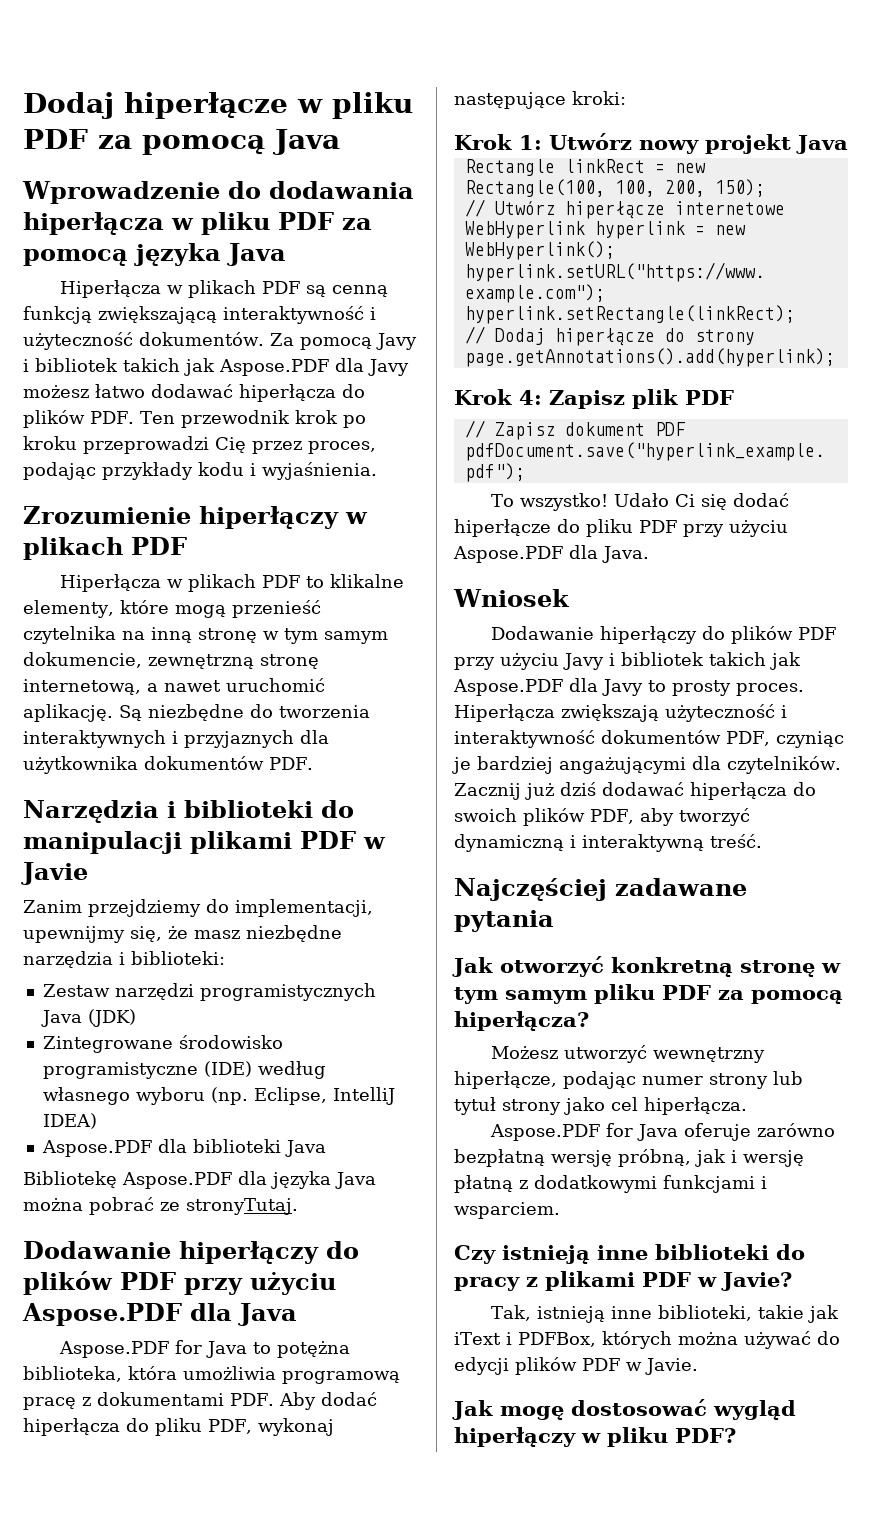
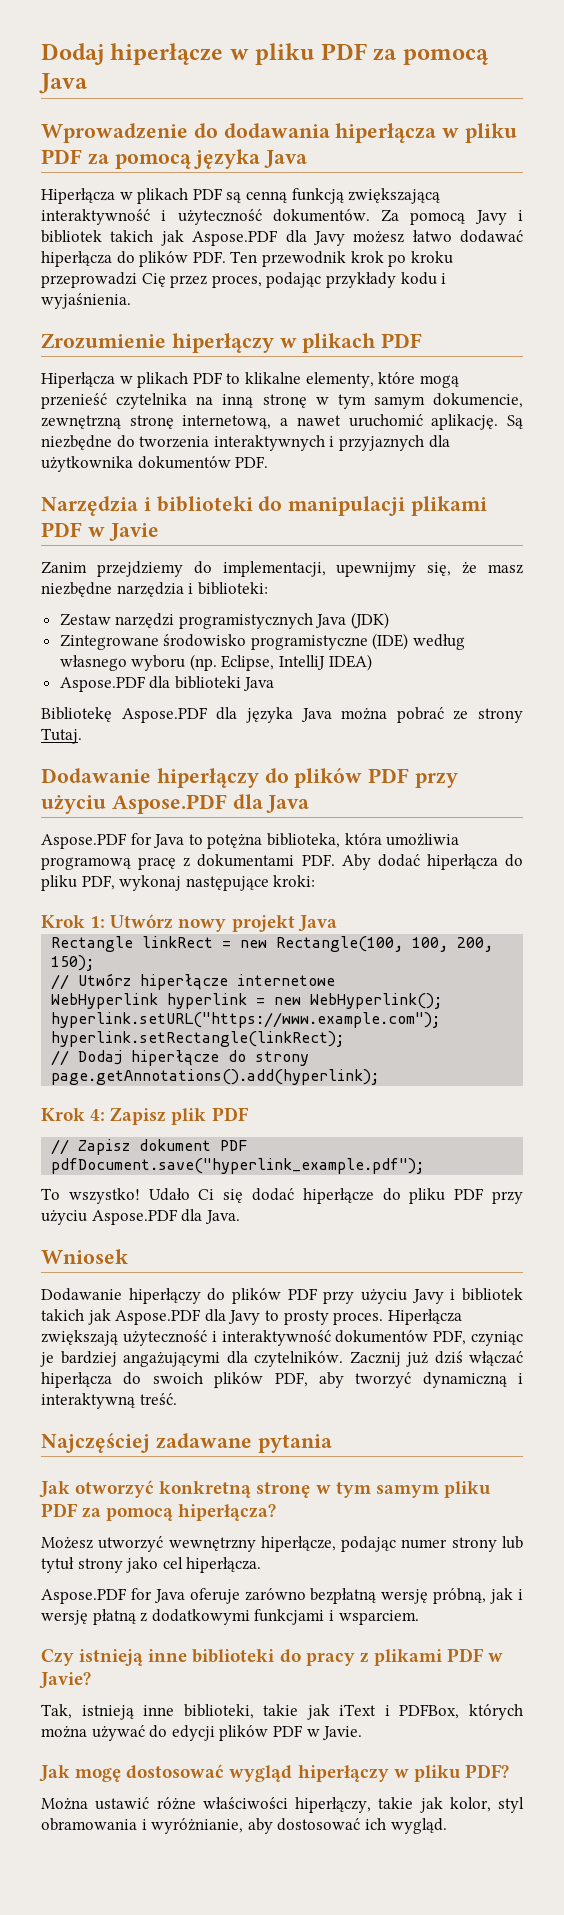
[186,1198,298,1215] stronyTutaj. -> [478,708,523,723] [41,728,82,744] strony Tutaj.
[602,782,684,796] dodawać -> [469,1351,523,1366] włączać
(736, 1435) none -> [41,1797,524,1813] [41,1818,447,1834] // Można ustawić różne właściwości hiperłączy, takie jak kolor, styl obramowania i wyróżnianie, aby dostosować ich wygląd.

